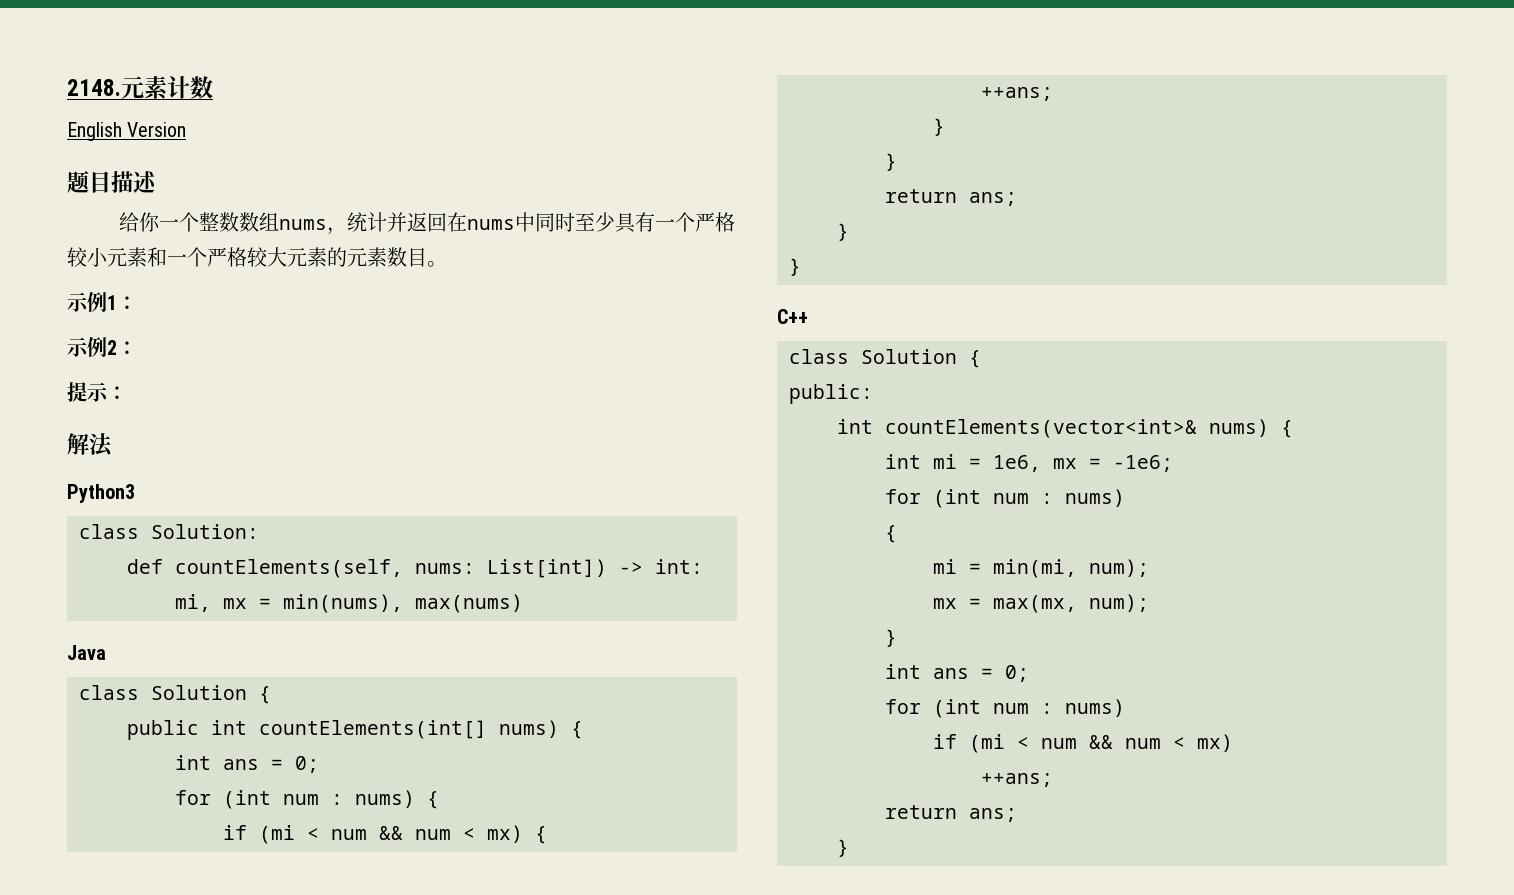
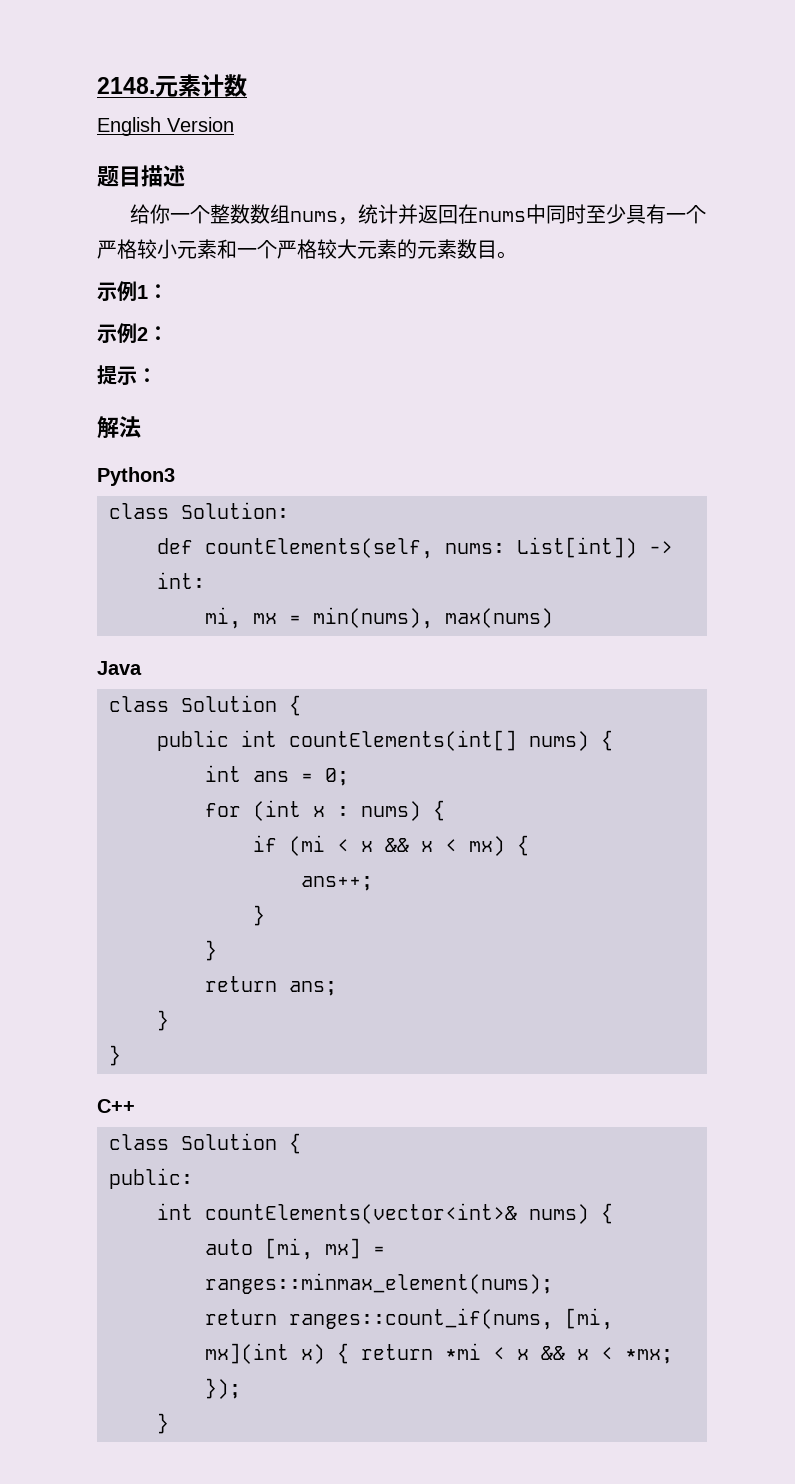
[283,794,319,805] num -> [313,806,325,817] x
[331,826,451,840] num && num -> [361,838,433,852] x && x
[981,87,1053,101] ++ans; -> [301,876,373,891] ans++;
[885,454,1173,472] [885,489,1125,508] [885,525,897,543] [933,559,1149,578] [933,594,1149,613] [885,629,897,647] [885,664,1029,682] [885,699,1125,718] [933,734,1233,753] [981,773,1053,787] [885,805,1017,822] int mi = 1e6, mx = -1e6; // for (int num : nums) // { // mi = min(mi, num); // mx = max(mx, num); // } // int ans = 0; // for (int num : nums) // if (mi < num && num < mx) // ++ans; // return ans; -> [205,1238,385,1260] [205,1273,553,1294] [205,1308,613,1330] [205,1343,673,1364] [205,1378,241,1399] auto [mi, mx] = ranges::minmax_element(nums); // return ranges::count_if(nums, [mi, mx](int x) { return *mi < x && x < *mx; });

